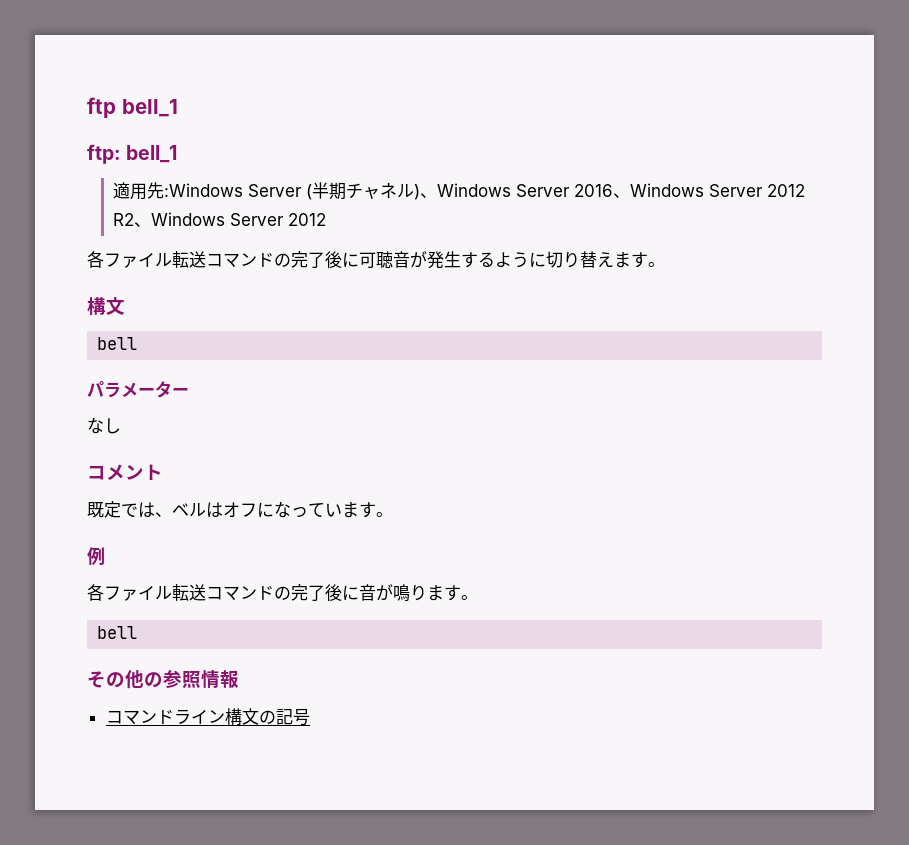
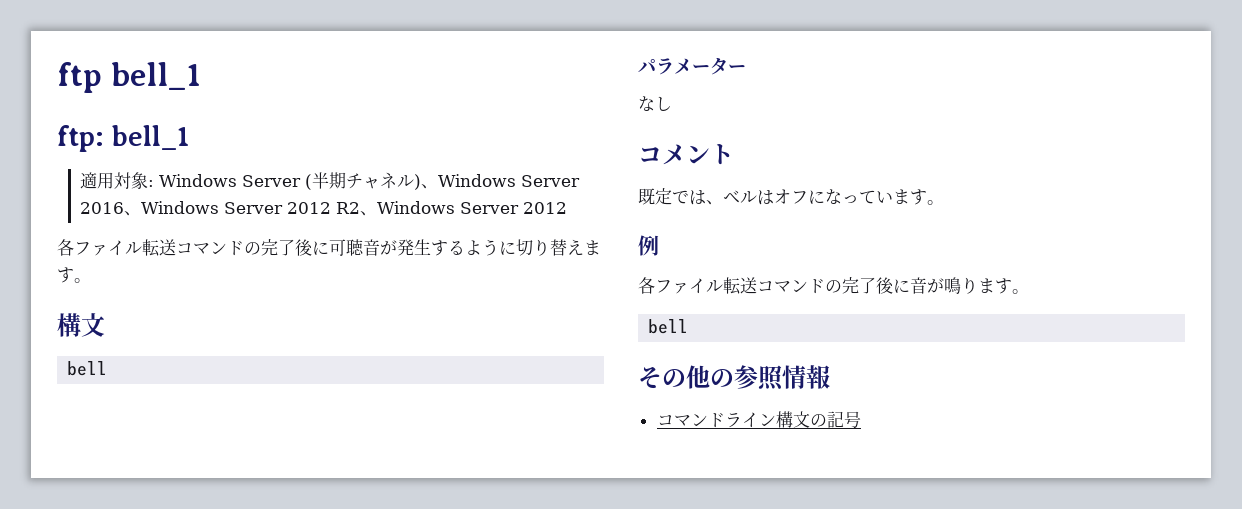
[146,182,243,199] 先:Windows -> [113,172,237,189] 対象: Windows

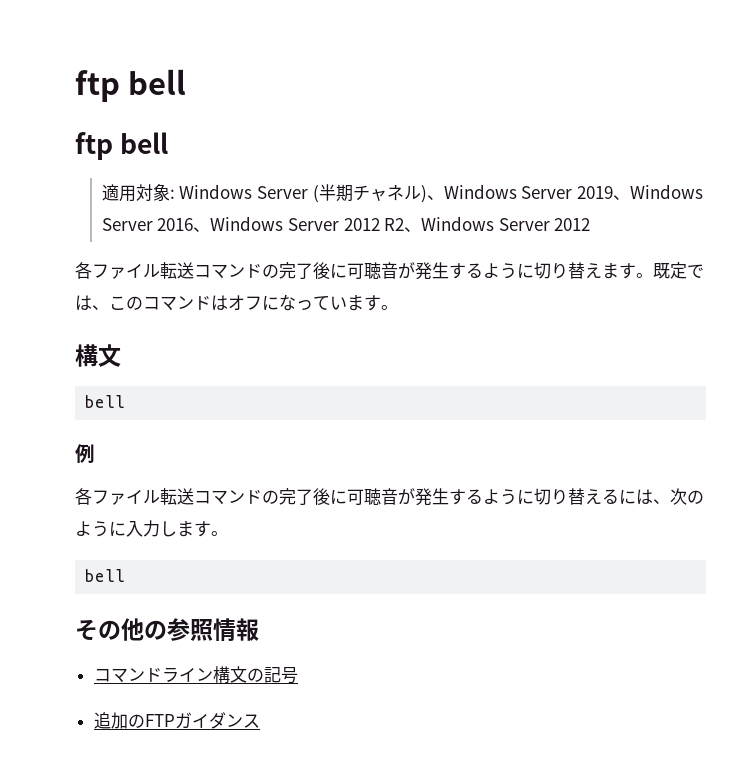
[57,62,201,93] [57,125,190,152] ftp bell_1 // ftp: bell_1 -> [75,69,187,102] [75,132,169,160] ftp bell // ftp bell
(580, 181) none -> [576,184,703,200] [101,218,153,231] 2019、Windows Server
[57,313,105,337] [67,361,108,376] [638,57,746,75] [638,96,672,111] [638,144,734,165] [638,188,757,205] // 構文 // bell // パラメーター // なし // コメント // 既定では、ベル -> [653,262,704,279] [75,295,211,311] 既定では、このコマンド
(944, 202) none -> [75,344,121,367] [85,395,126,408] // 構文 // bell
[910,277,978,294] 音が鳴り -> [347,488,704,506] [75,520,177,537] 可聴音が発生するように切り替えるには、次のように入力し
(861, 419) none -> [93,712,260,729] // 追加のFTPガイダンス

